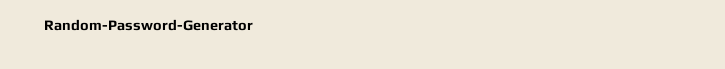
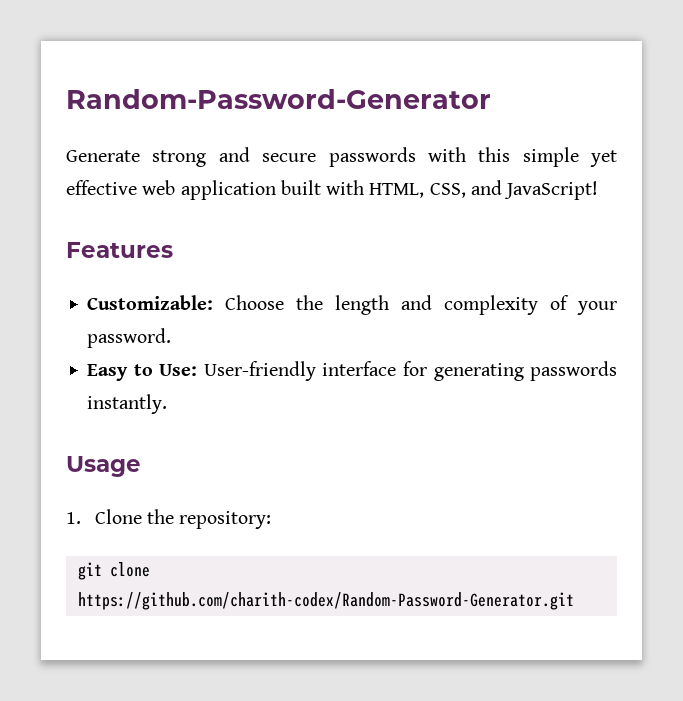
(253, 25) none -> [66,147,617,167] [66,180,599,200] [66,242,173,258] [87,295,617,315] [87,328,172,348] [87,361,617,381] [87,394,168,414] [66,456,141,477] [66,509,272,529] [77,562,150,580] [77,592,574,610] // Generate strong and secure passwords with this simple yet effective web application built with HTML, CSS, and JavaScript! // Features // Customizable: Choose the length and complexity of your password. // Easy to Use: User-friendly interface for generating passwords instantly. // Usage // 1. Clone the repository: // git clone https://github.com/charith-codex/Random-Password-Generator.git

